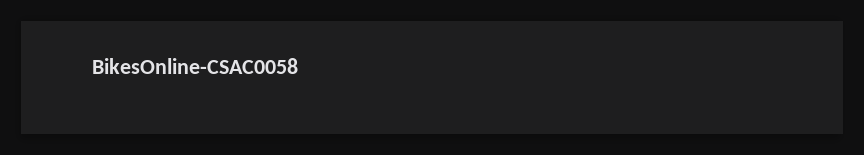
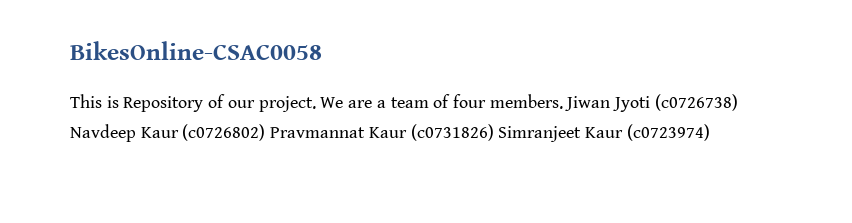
(298, 66) none -> [70,94,738,112] [70,124,710,142] // This is Repository of our project. We are a team of four members. Jiwan Jyoti (c0726738) Navdeep Kaur (c0726802) Pravmannat Kaur (c0731826) Simranjeet Kaur (c0723974)

